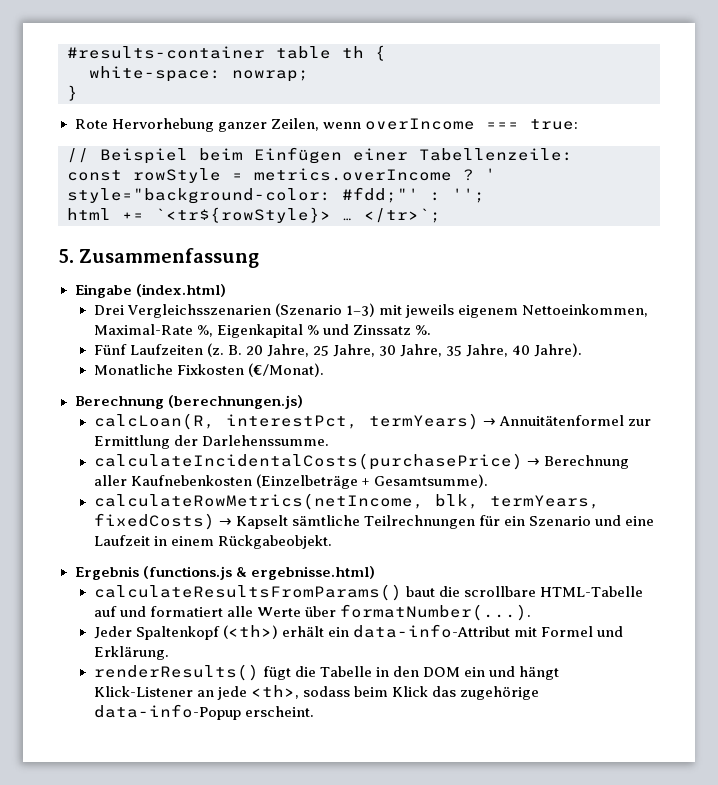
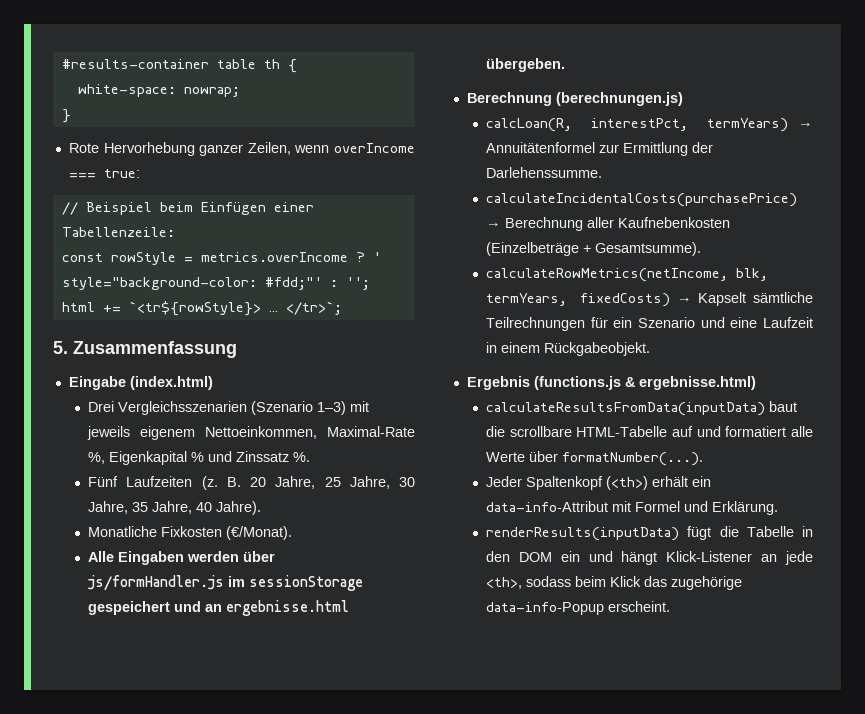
(324, 370) none -> [88,551,276,565] [88,575,364,591] [88,600,350,616] [486,58,566,72] // Alle Eingaben werden über js/formHandler.js im sessionStorage gespeichert und an ergebnisse.html übergeben.
[93,584,402,601] calculateResultsFromParams() -> [486,402,766,416] calculateResultsFromData(inputData)
[93,664,259,681] renderResults() -> [486,527,680,541] renderResults(inputData)

